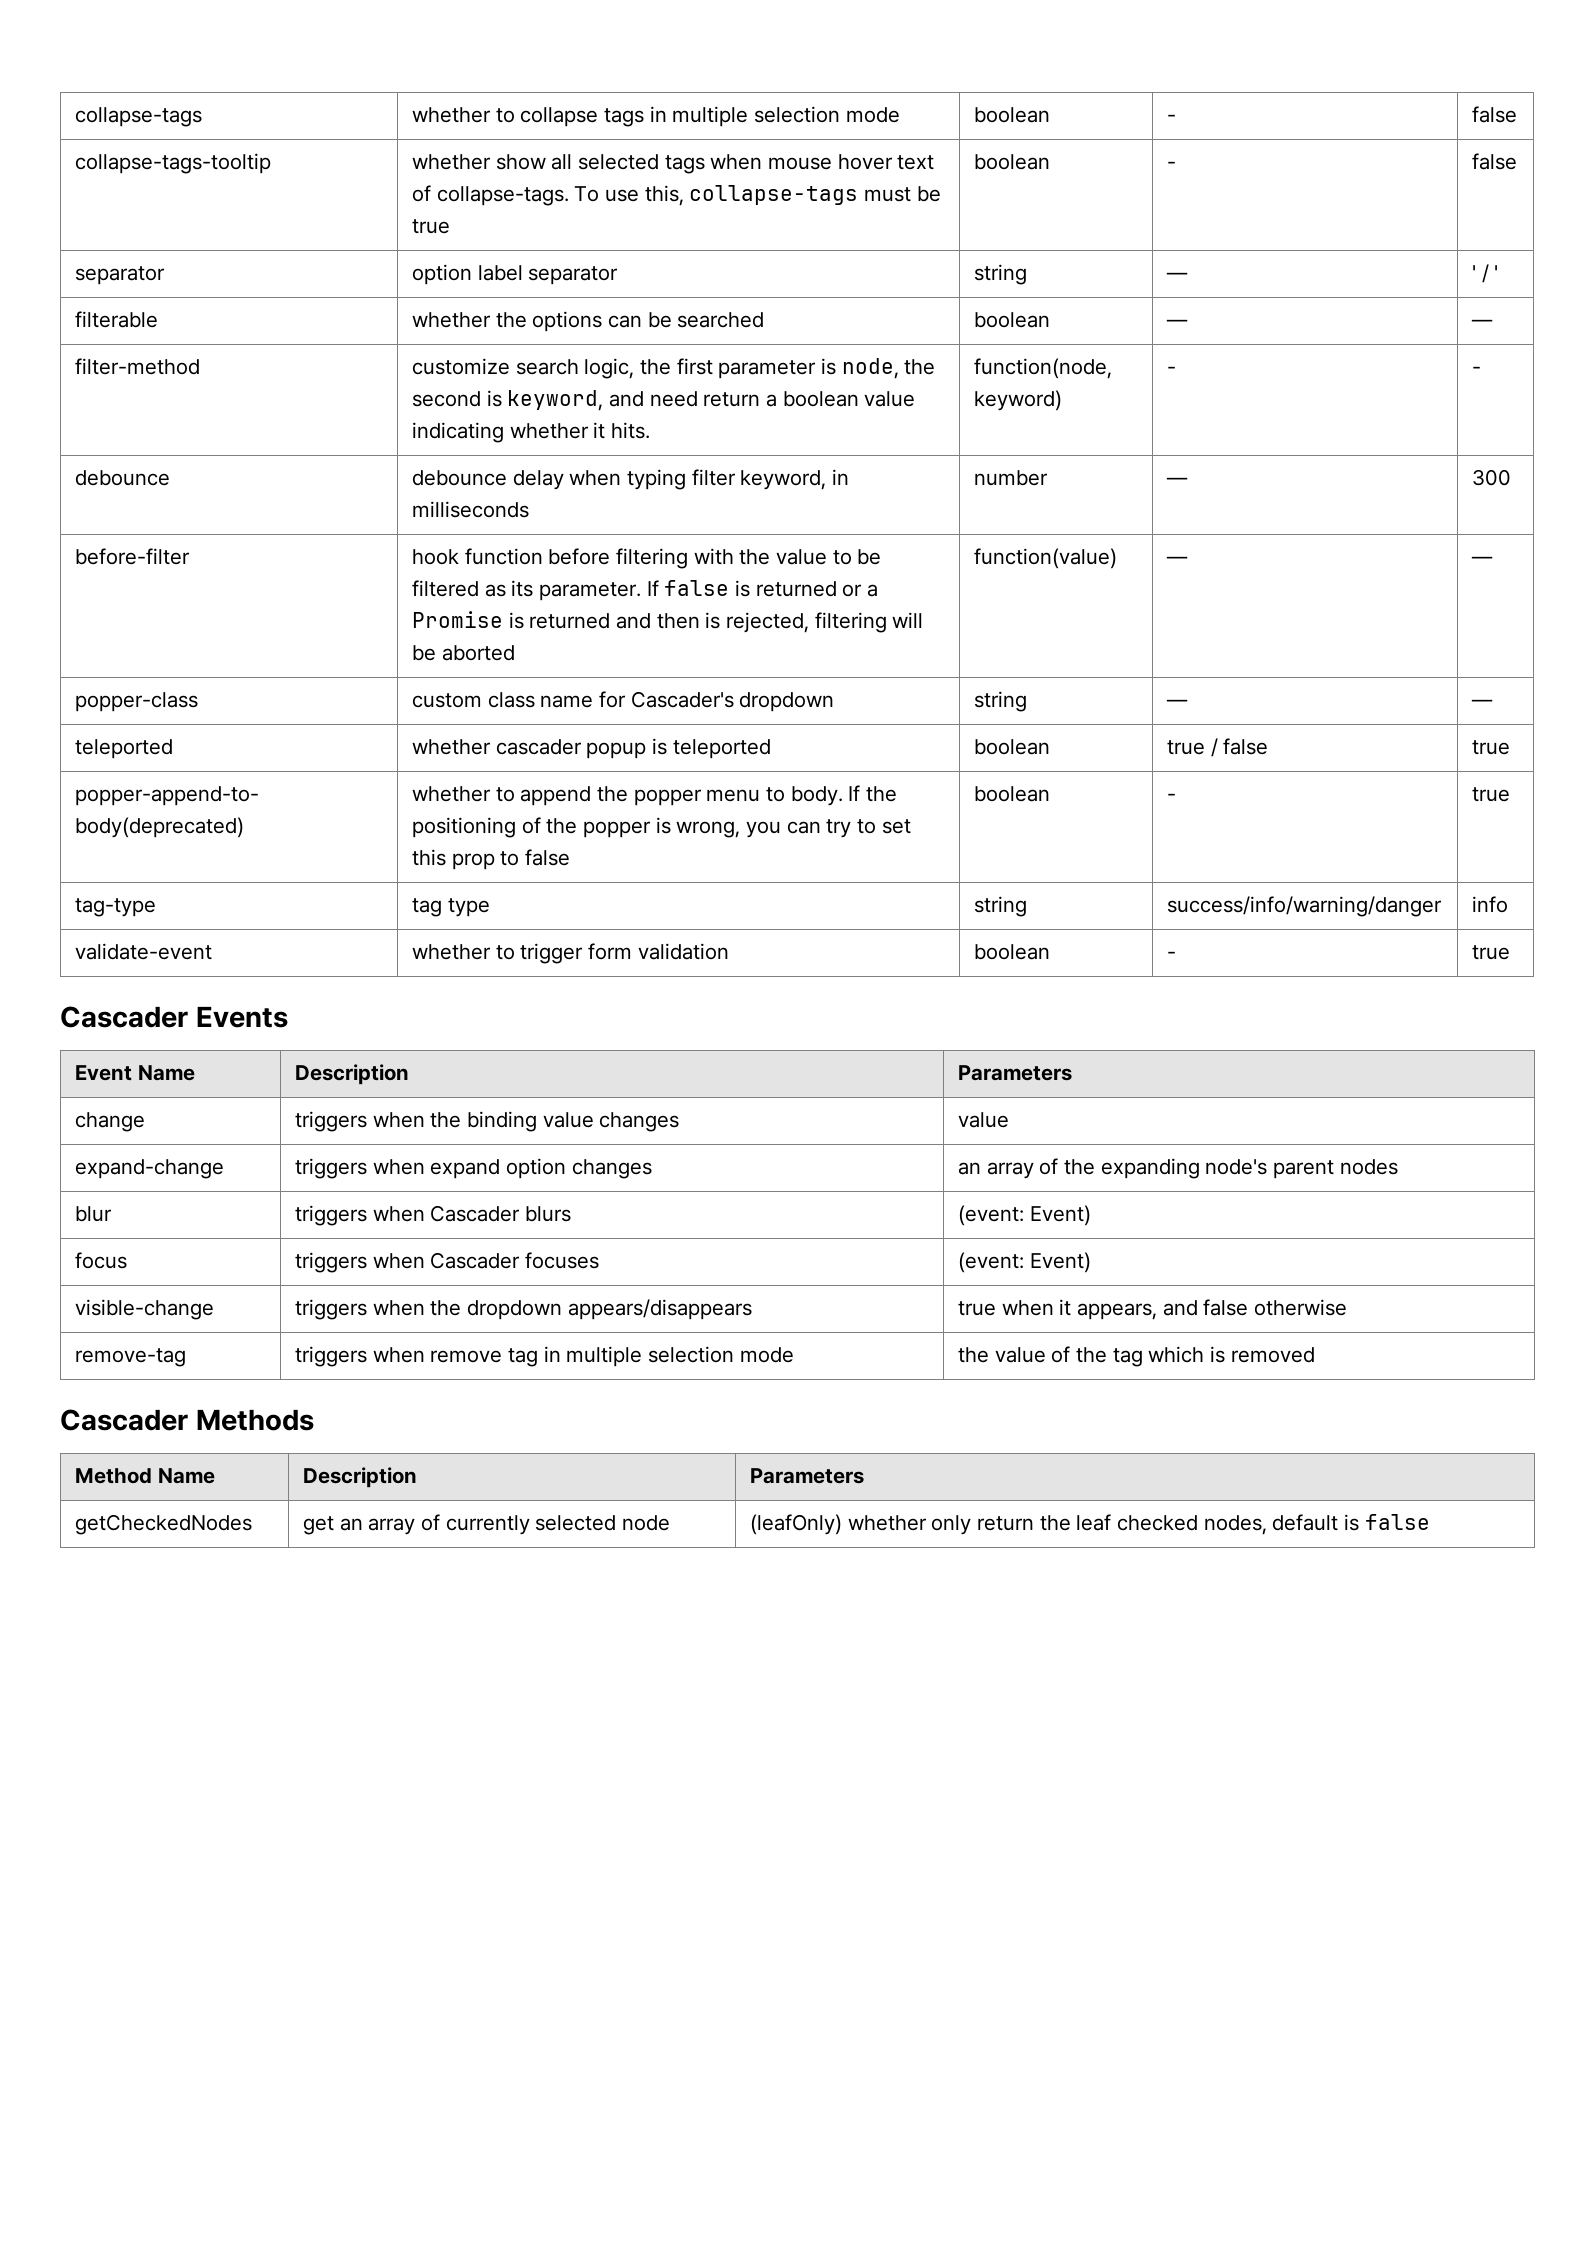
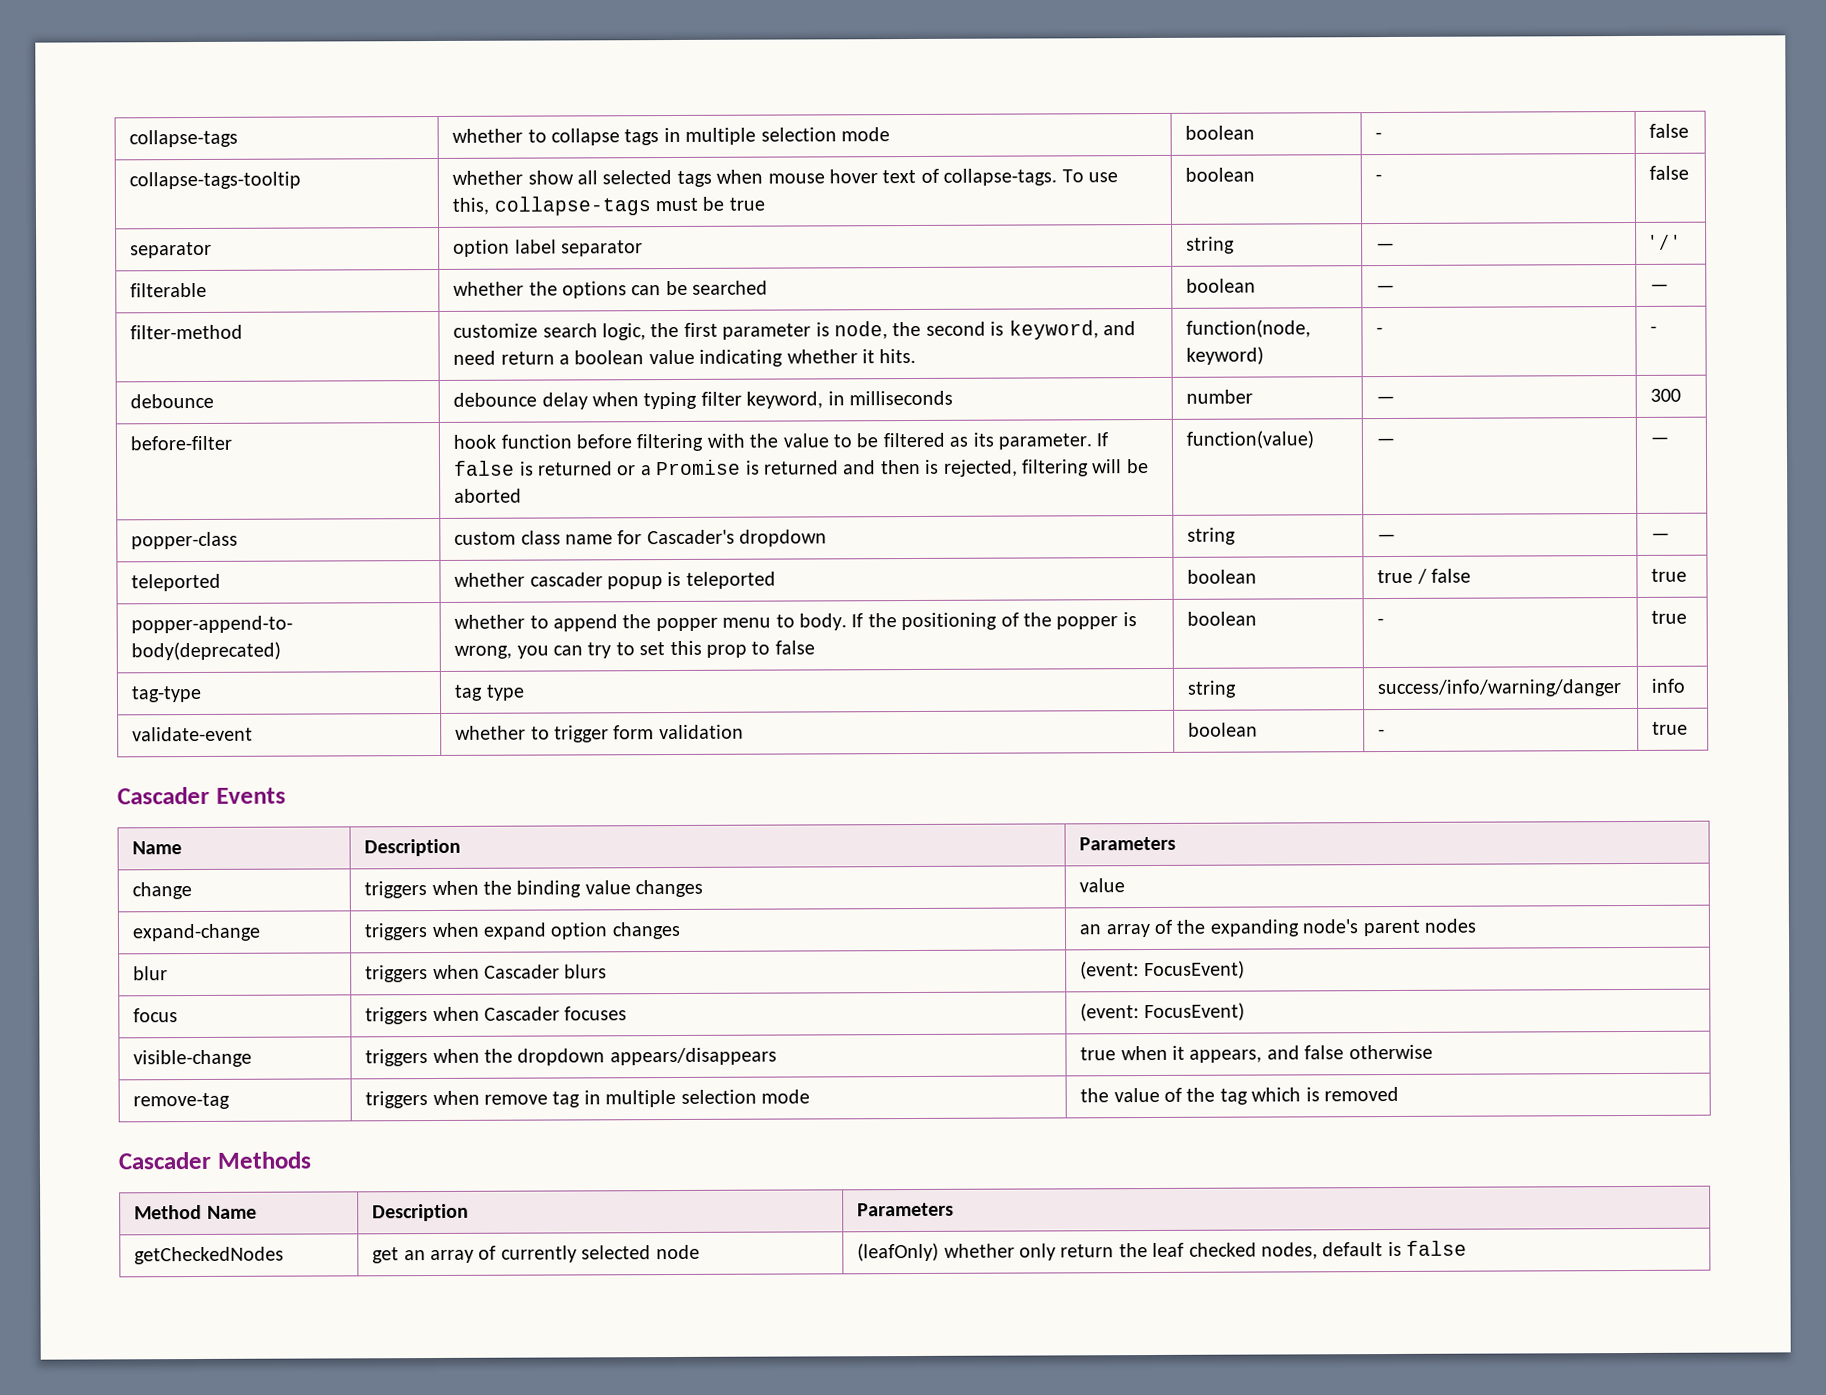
[75,1065,133,1081] Event -> (286, 795) none
[1029,1205,1091,1226] Event) -> [1143,960,1245,980] FocusEvent)
[1029,1252,1091,1273] Event) -> [1143,1002,1245,1022] FocusEvent)

